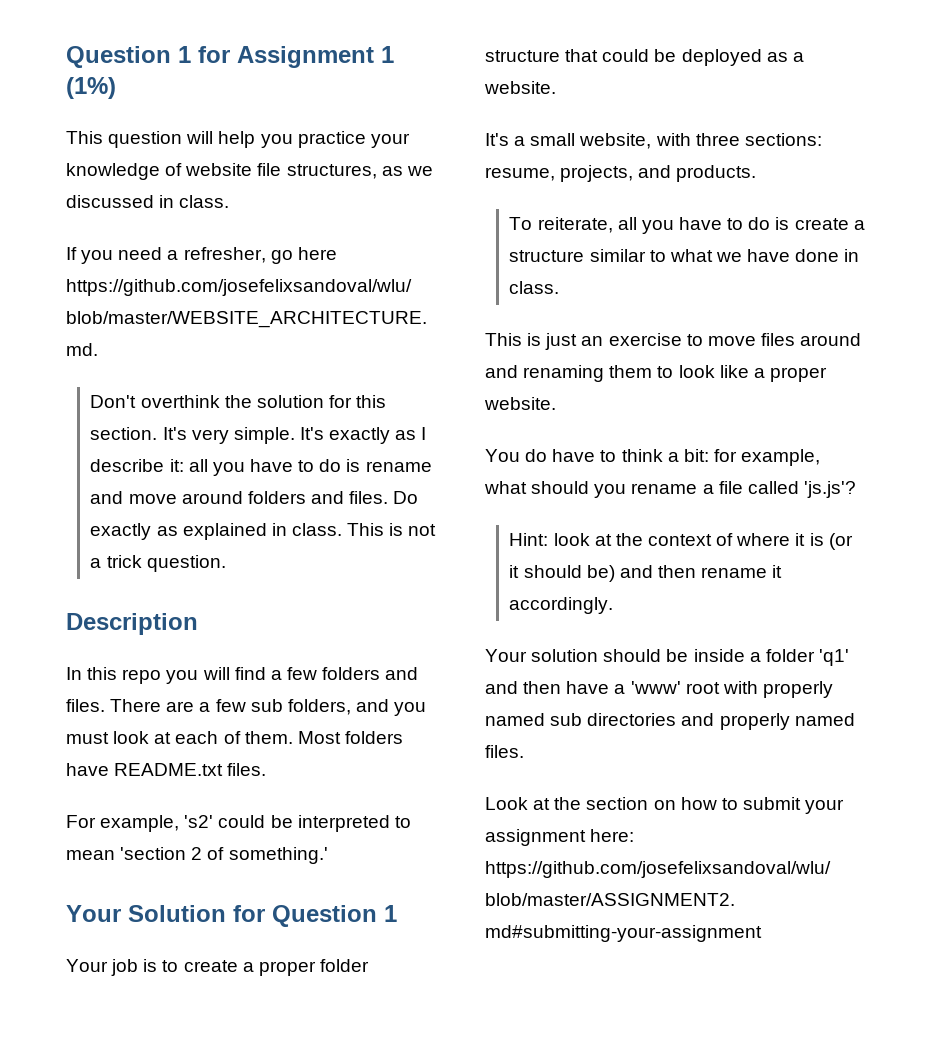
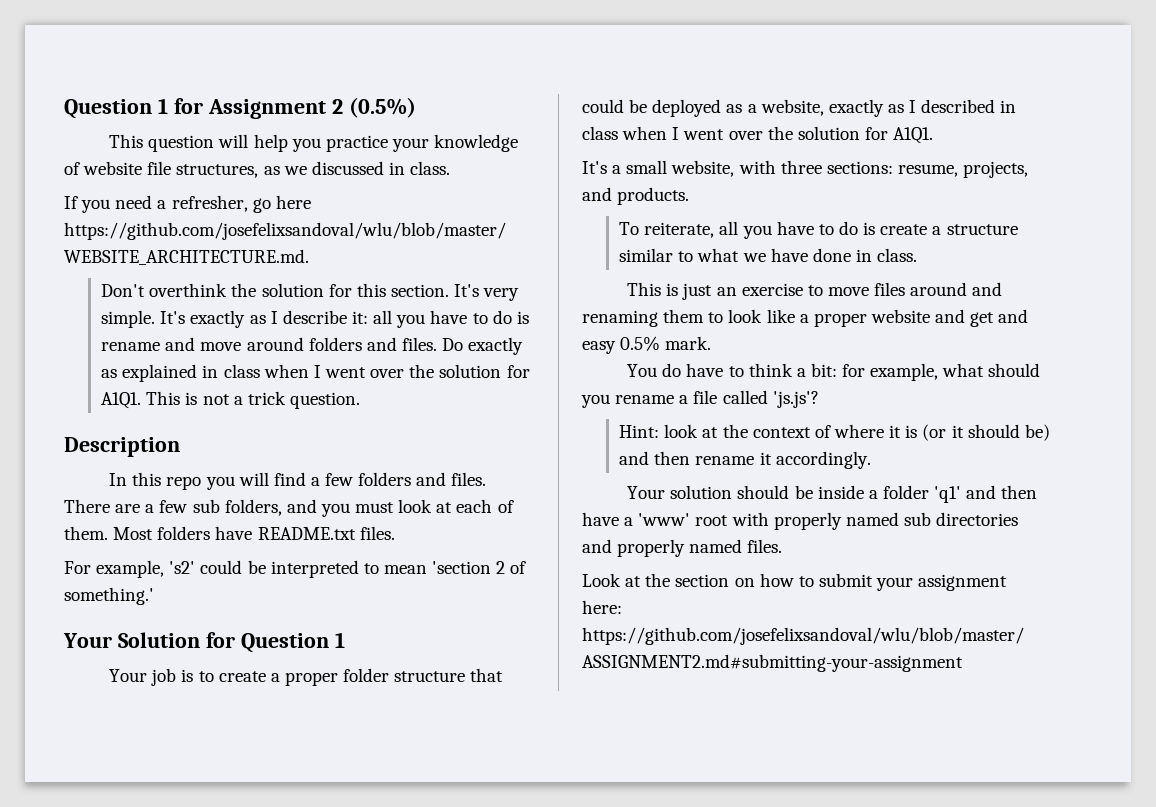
[381,46,394,63] [66,77,116,99] 1 (1%) -> [331,97,416,118] 2 (0.5%)
[292,523,343,536] class. -> [223,364,530,378] [101,392,142,409] class when I went over the solution for A1Q1.
[484,81,556,94] website. -> [760,99,1017,117] [582,126,934,144] website, exactly as I described in class when I went over the solution for A1Q1.
[484,397,556,410] website. -> [870,309,1029,327] [582,336,712,354] website and get and easy 0.5% mark.

